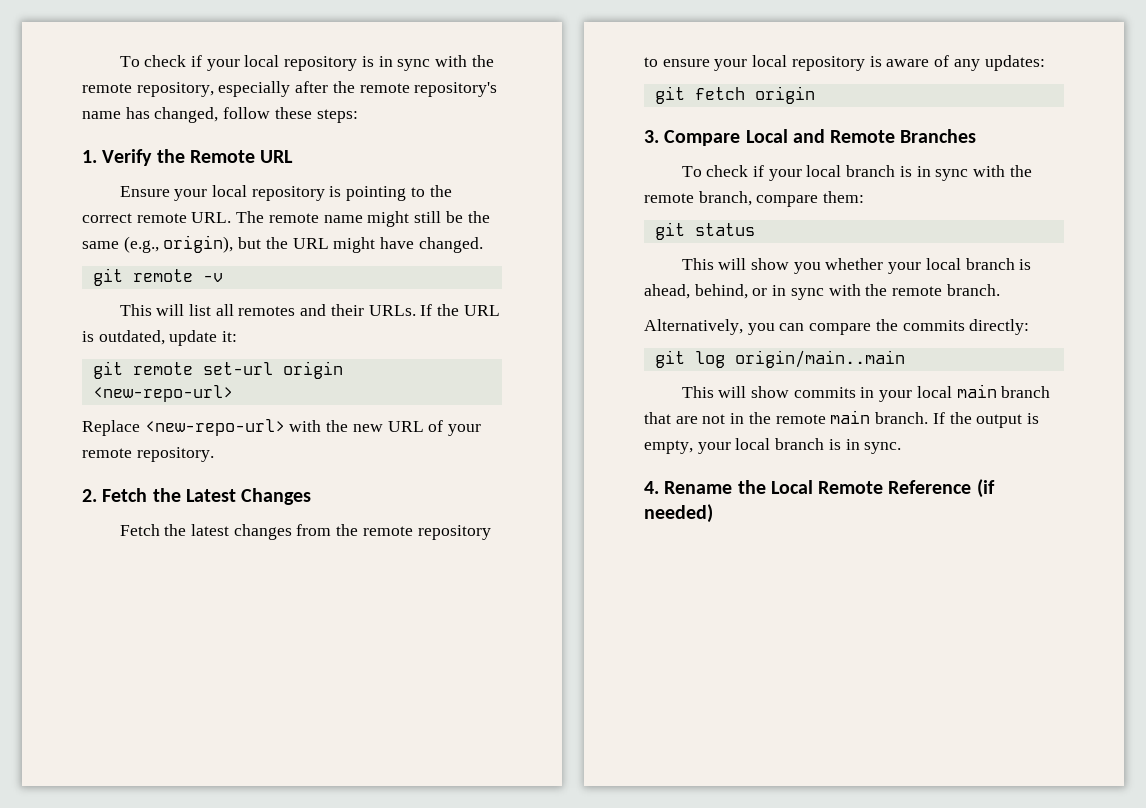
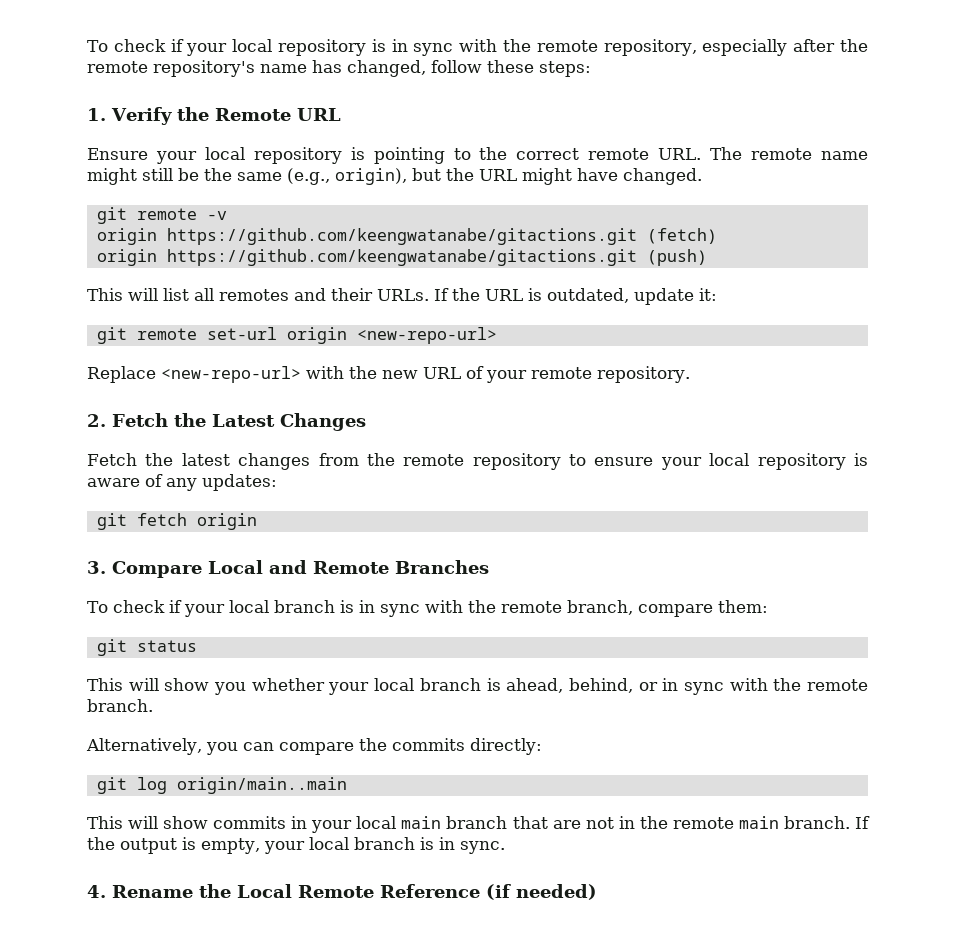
(223, 277) none -> [96,228,717,245] [96,249,707,266] // origin https://github.com/keengwatanabe/gitactions.git (fetch) // origin https://github.com/keengwatanabe/gitactions.git (push)

